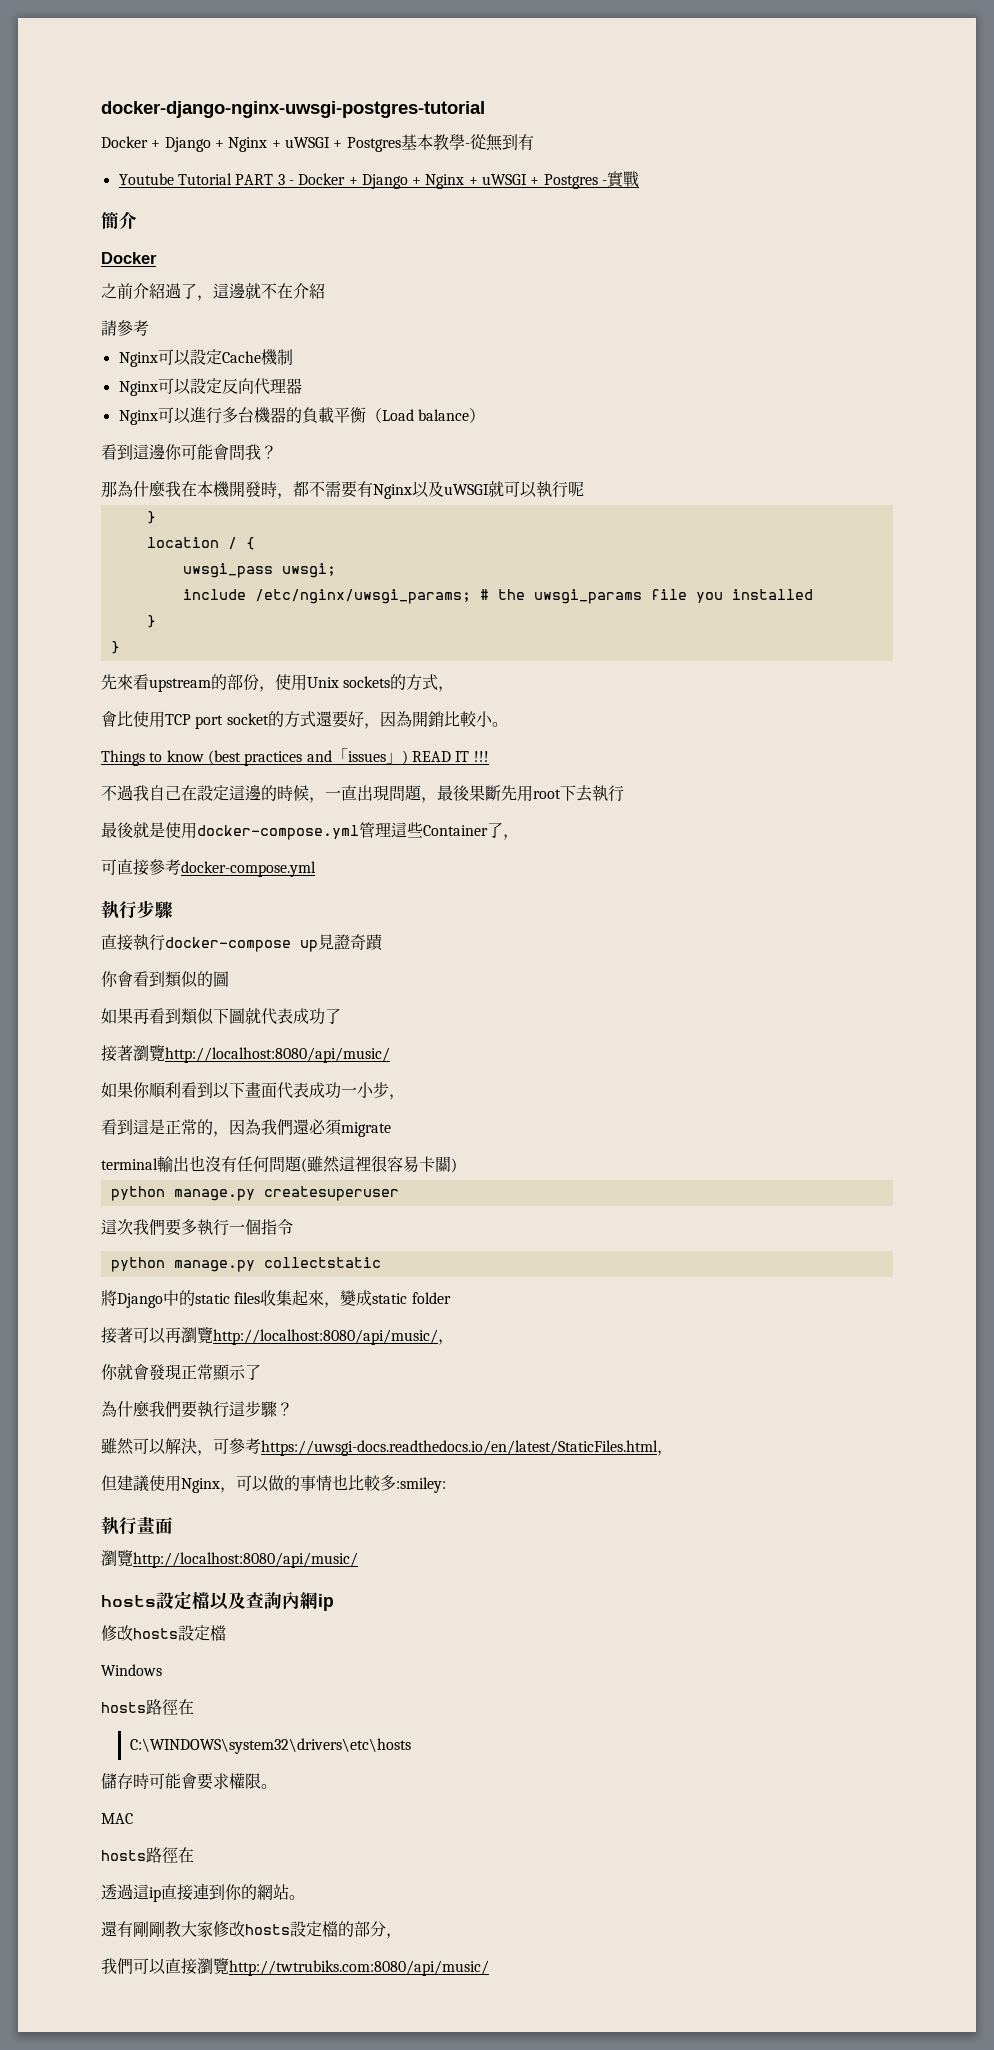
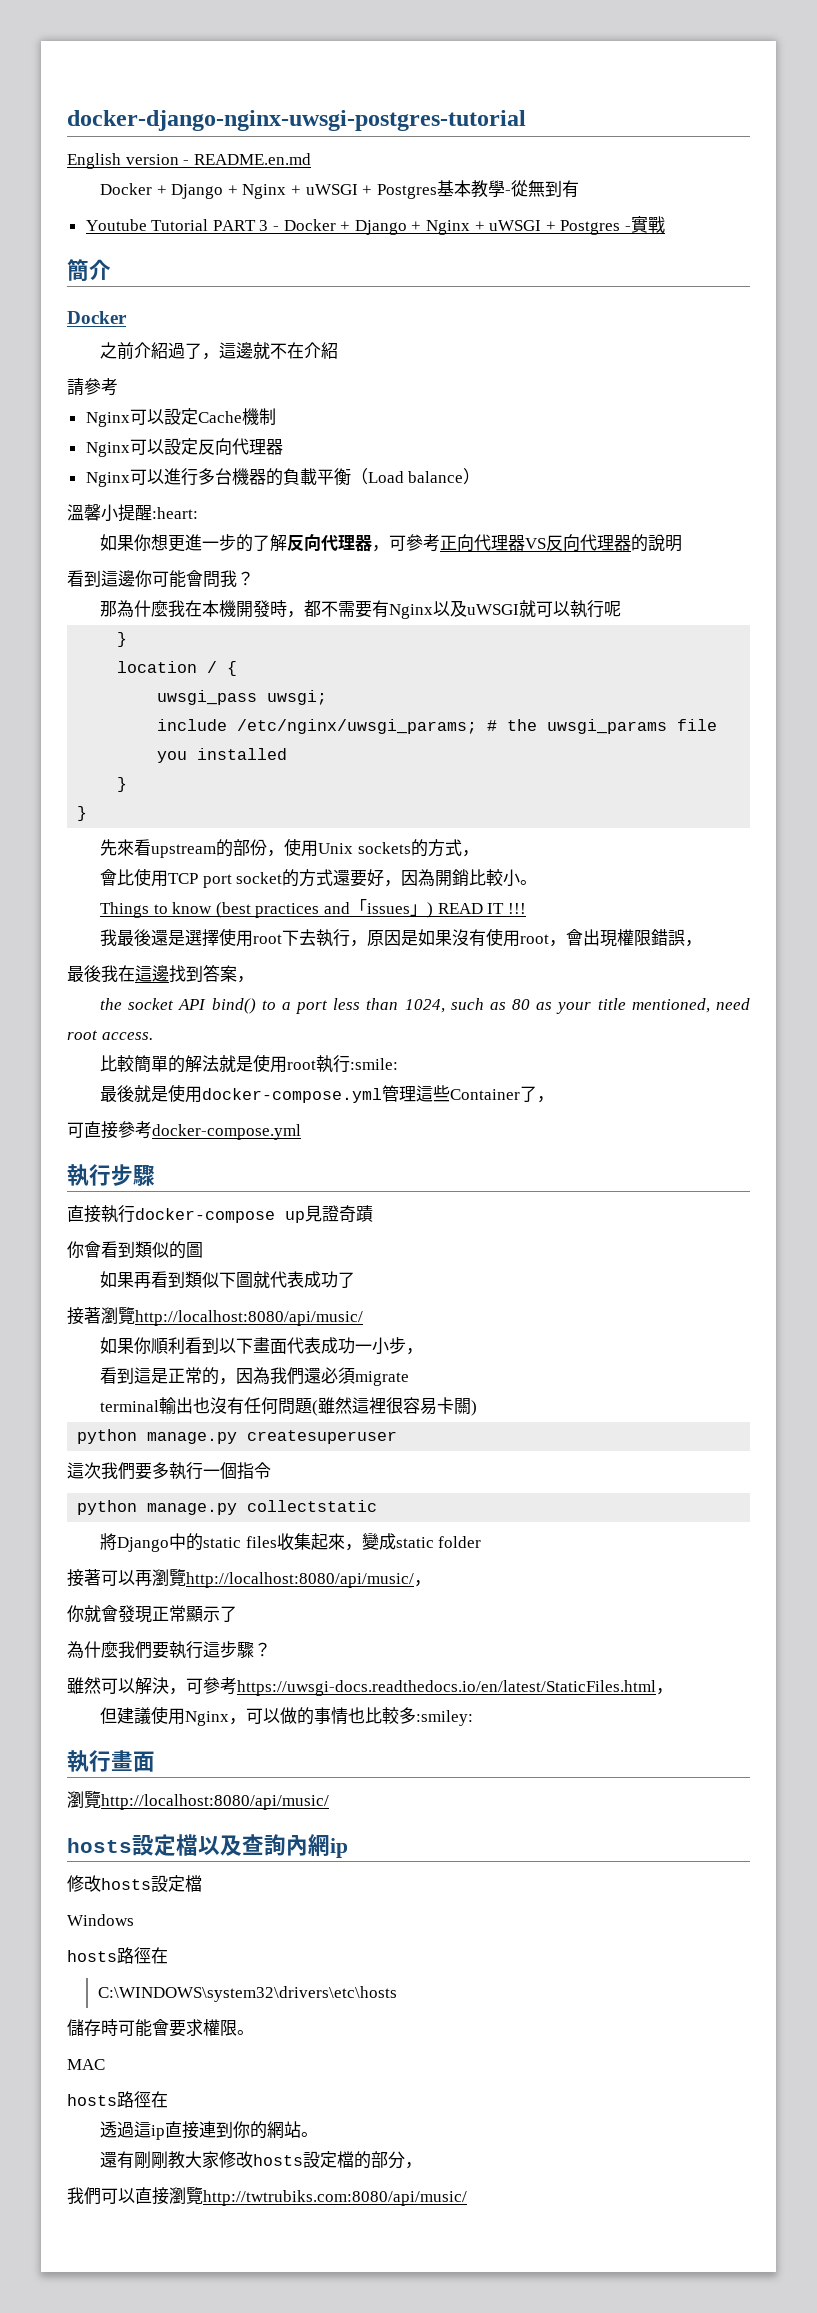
(485, 109) none -> [67,153,311,169] // English version - README.en.md
(485, 415) none -> [67,504,198,522] [100,534,683,552] // 溫馨小提醒:heart: // 如果你想更進一步的了解反向代理器，可參考正向代理器VS反向代理器的說明
[101,785,624,803] 不過我自己在設定這邊的時候，一直出現問題，最後果斷先用root下去執行 -> [100,928,703,947] [67,964,254,983] [100,998,750,1014] [67,1030,153,1040] [100,1054,399,1073] 我最後還是選擇使用root下去執行，原因是如果沒有使用root，會出現權限錯誤， // 最後我在這邊找到答案， // the socket API bind() to a port less than 1024, such as 80 as your title mentioned, need root access. // 比較簡單的解法就是使用root執行:smile:

